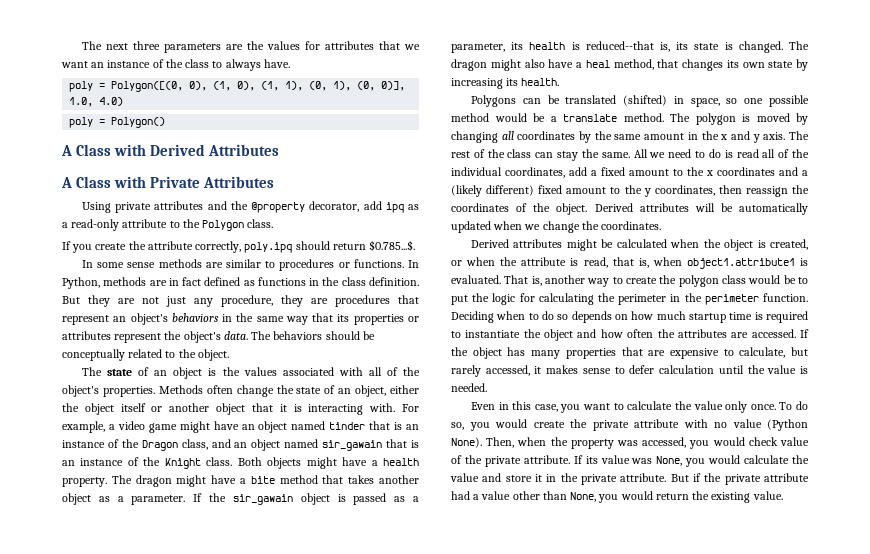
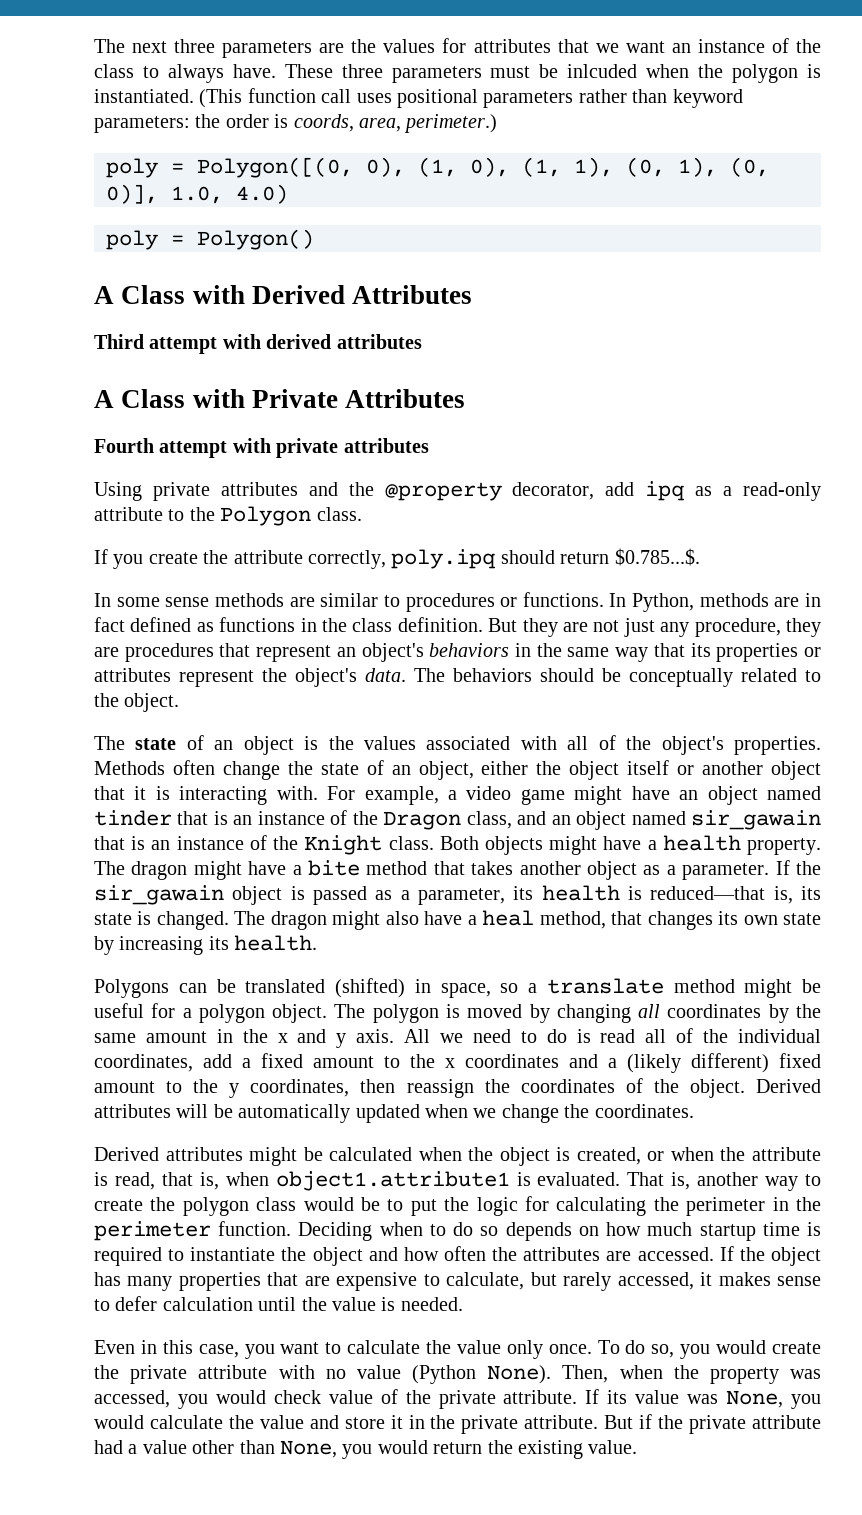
(290, 63) none -> [284,64,821,83] [94,88,743,108] [94,114,498,133] These three parameters must be inlcuded when the polygon is instantiated. (This function call uses positional parameters rather than keyword parameters: the order is coords, area, perimeter.)
(280, 150) none -> [94,334,422,354] // Third attempt with derived attributes
(275, 182) none -> [94,438,429,458] // Fourth attempt with private attributes
[585,41,654,50] reduced--that -> [650,886,766,900] reduced—that
[744,95,809,107] [451,113,664,122] one possible method would be a translate method. -> [528,978,821,998] [94,1003,328,1023] a translate method might be useful for a polygon object.
[788,131,809,140] [451,149,630,161] The rest of the class can stay the same. -> (395, 1036) none

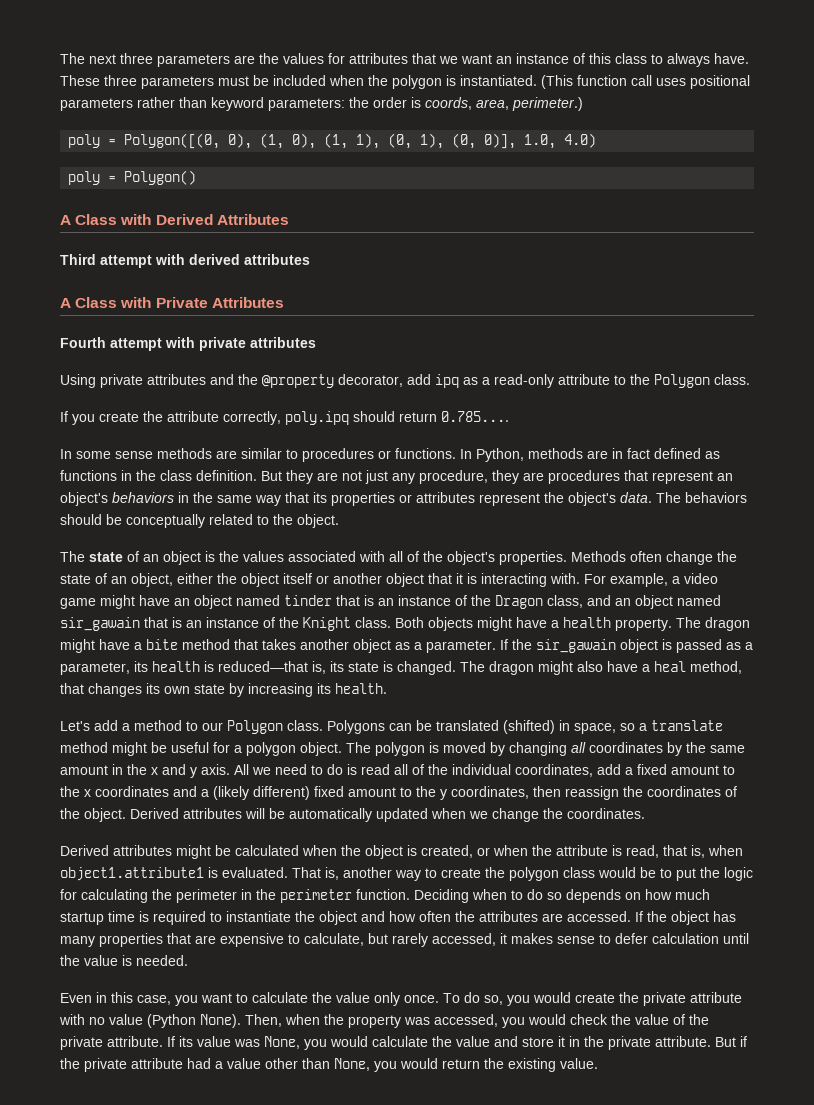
[796,39,822,53] the -> [589,53,611,64] this
[567,64,638,78] inlcuded -> [273,75,326,86] included
[614,548,700,566] $0.785...$. -> [441,411,509,422] 0.785....
(318, 943) none -> [60,720,323,734] Let's add a method to our Polygon class.
(321, 1397) none -> [611,1014,631,1025] the

